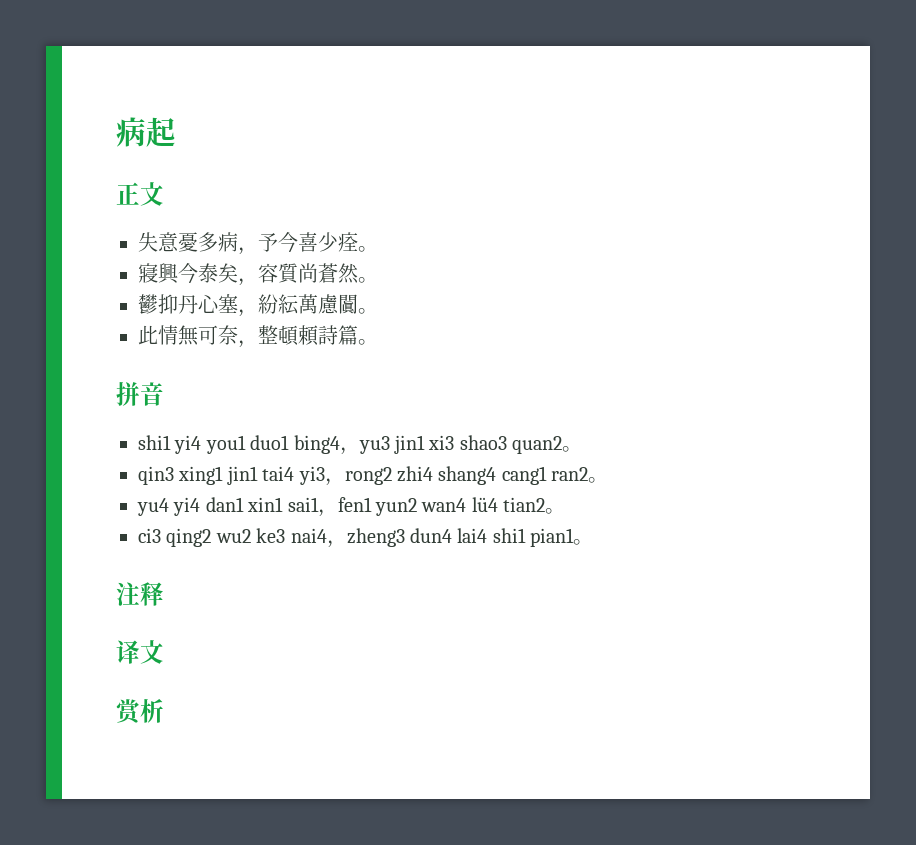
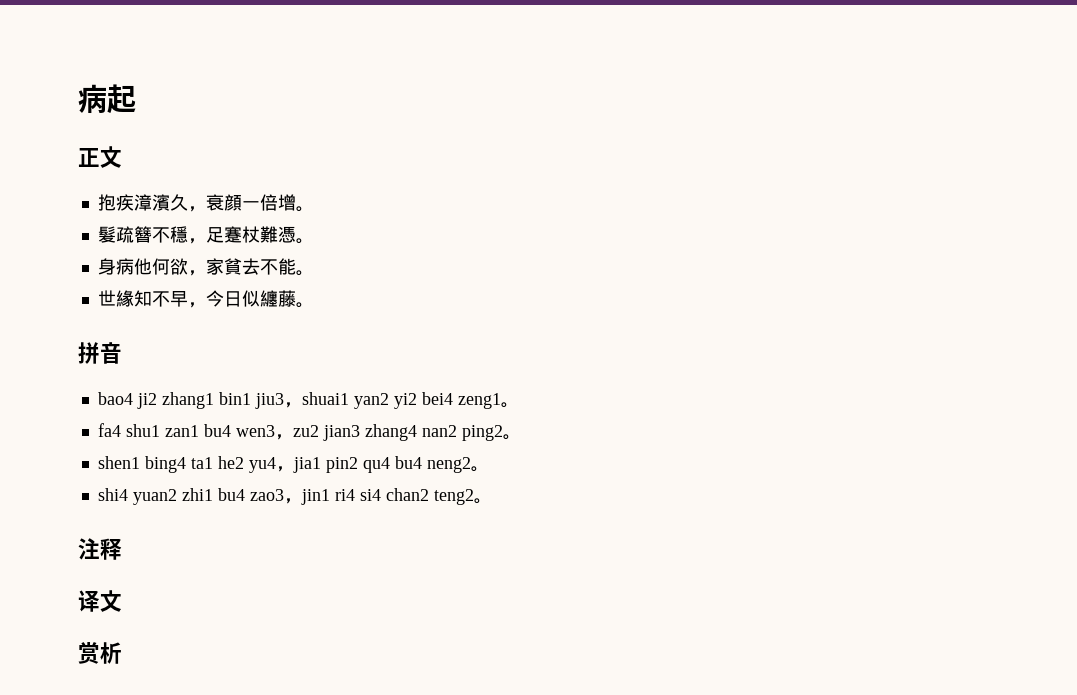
[138,232,378,255] [138,263,378,286] [138,294,378,317] [138,325,378,348] [116,382,164,406] [138,435,583,455] [138,466,609,486] [137,497,566,517] [138,528,575,548] 失意憂多病，予今喜少痊。 // 寢興今泰矣，容質尚蒼然。 // 鬰抑丹心塞，紛紜萬慮闐。 // 此情無可奈，整頓頼詩篇。 // 拼音 // shi1 yi4 you1 duo1 bing4，yu3 jin1 xi3 shao3 quan2。 // qin3 xing1 jin1 tai4 yi3，rong2 zhi4 shang4 cang1 ran2。 // yu4 yi4 dan1 xin1 sai1，fen1 yun2 wan4 lü4 tian2。 // ci3 qing2 wu2 ke3 nai4，zheng3 dun4 lai4 shi1 pian1 -> [97,194,314,212] [97,226,314,244] [97,258,314,276] [97,290,314,308] [78,342,122,364] [97,392,519,409] [97,423,521,441] [97,456,489,473] [97,488,474,505] 抱疾漳濱久，衰顔一倍增。 // 髮疏簪不穩，足蹇杖難憑。 // 身病他何欲，家貧去不能。 // 世緣知不早，今日似纏藤。 // 拼音 // bao4 ji2 zhang1 bin1 jiu3，shuai1 yan2 yi2 bei4 zeng1。 // fa4 shu1 zan1 bu4 wen3，zu2 jian3 zhang4 nan2 ping2。 // shen1 bing4 ta1 he2 yu4，jia1 pin2 qu4 bu4 neng2。 // shi4 yuan2 zhi1 bu4 zao3，jin1 ri4 si4 chan2 teng2

